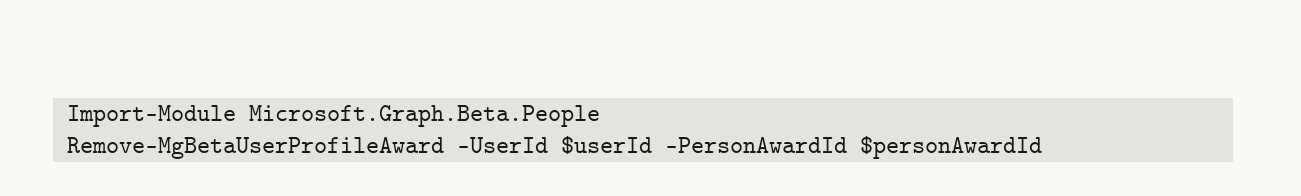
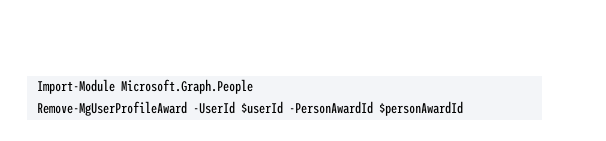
[248,105,600,127] [66,137,444,159] Microsoft.Graph.Beta.People // Remove-MgBetaUserProfileAward -> [120,79,253,94] [36,101,187,116] Microsoft.Graph.People // Remove-MgUserProfileAward

